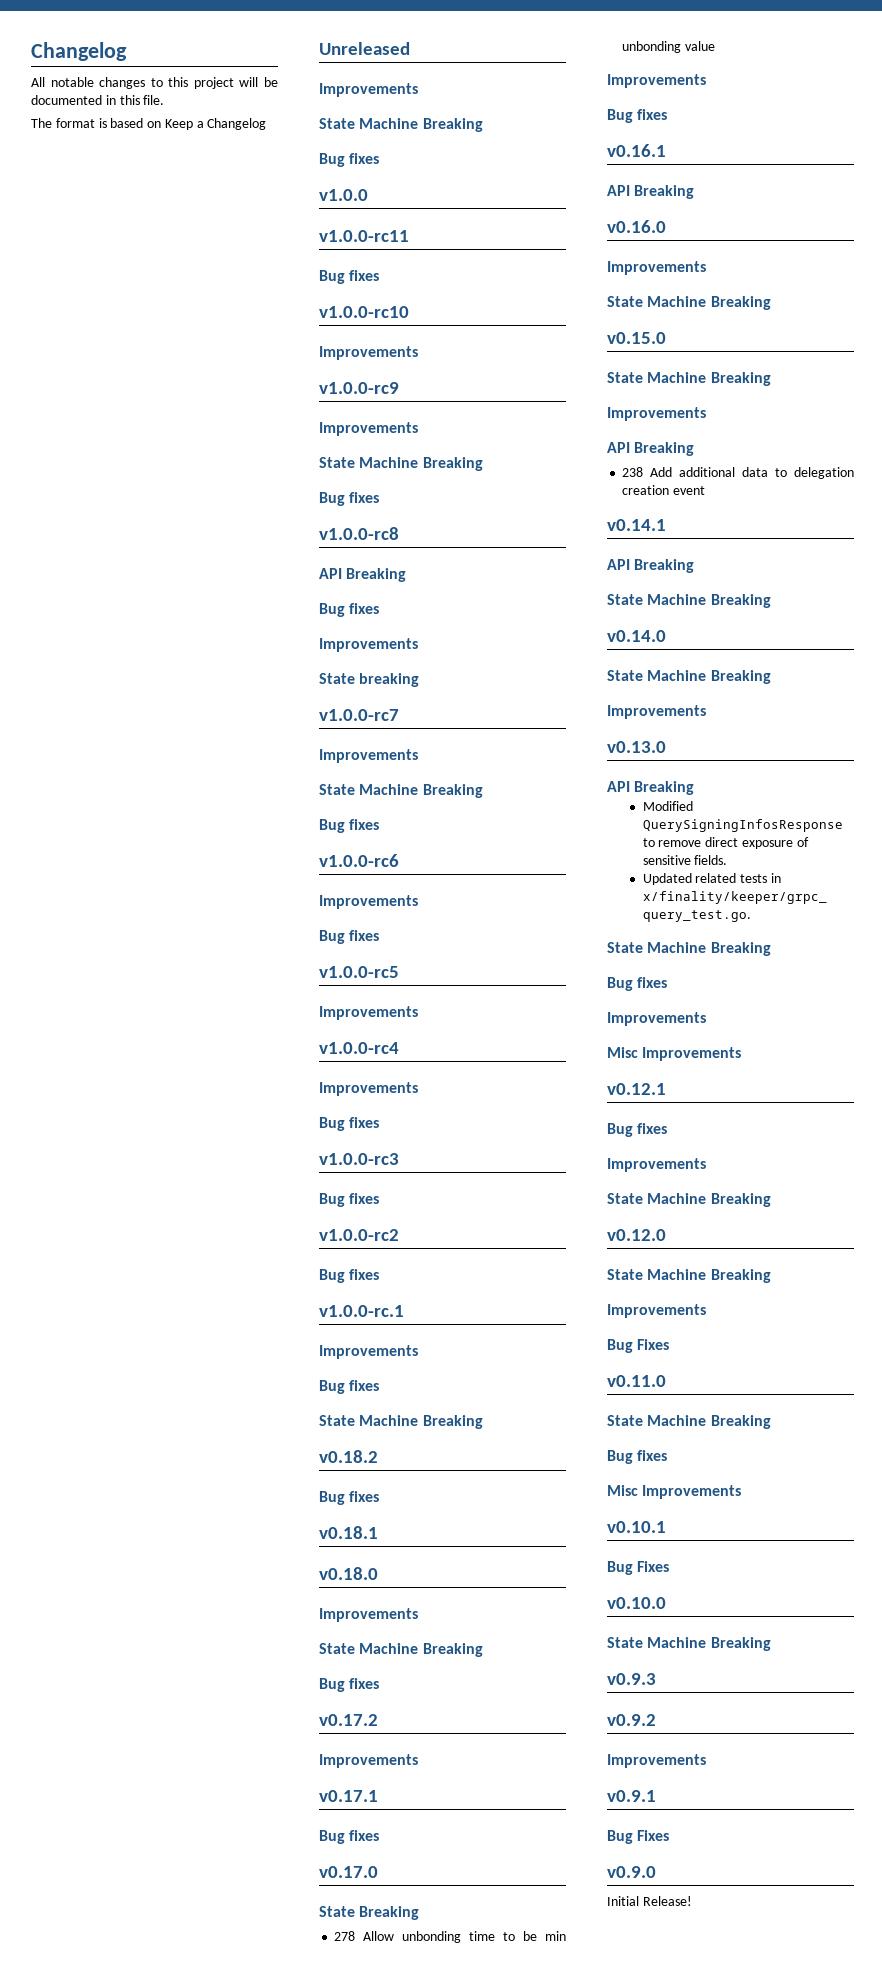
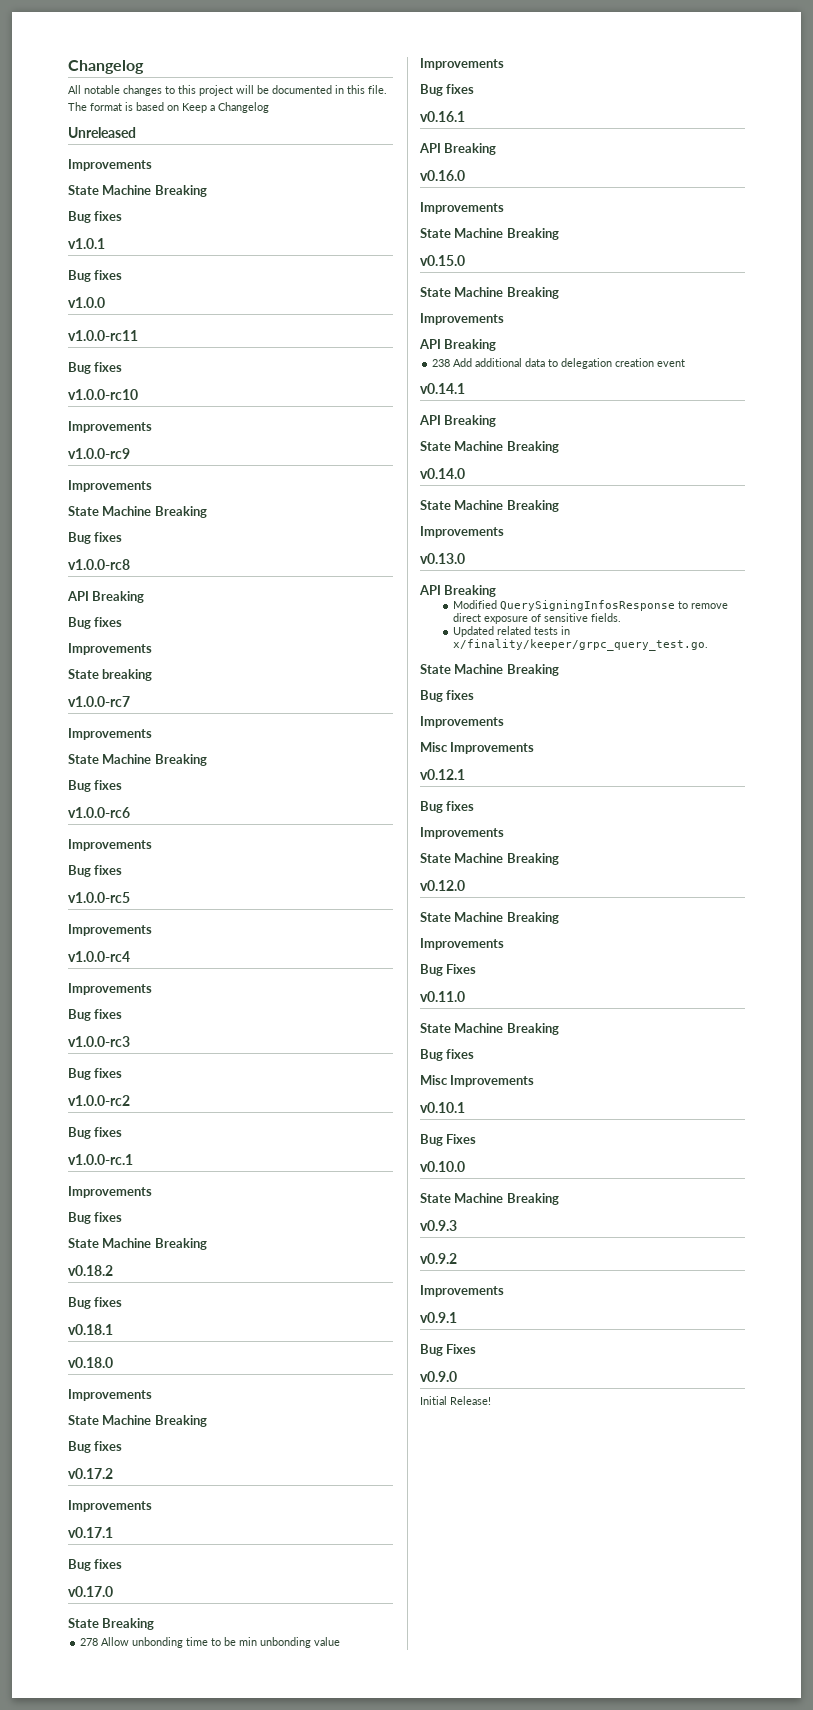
(380, 158) none -> [68,238,105,249] [68,270,123,282] // v1.0.1 // Bug fixes

